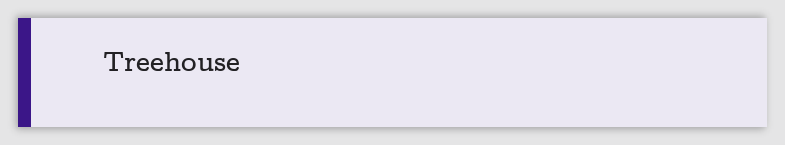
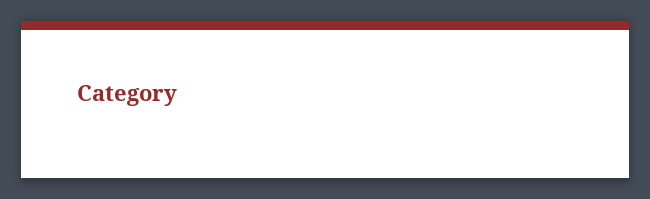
[103,52,240,71] Treehouse -> [77,85,177,106] Category

